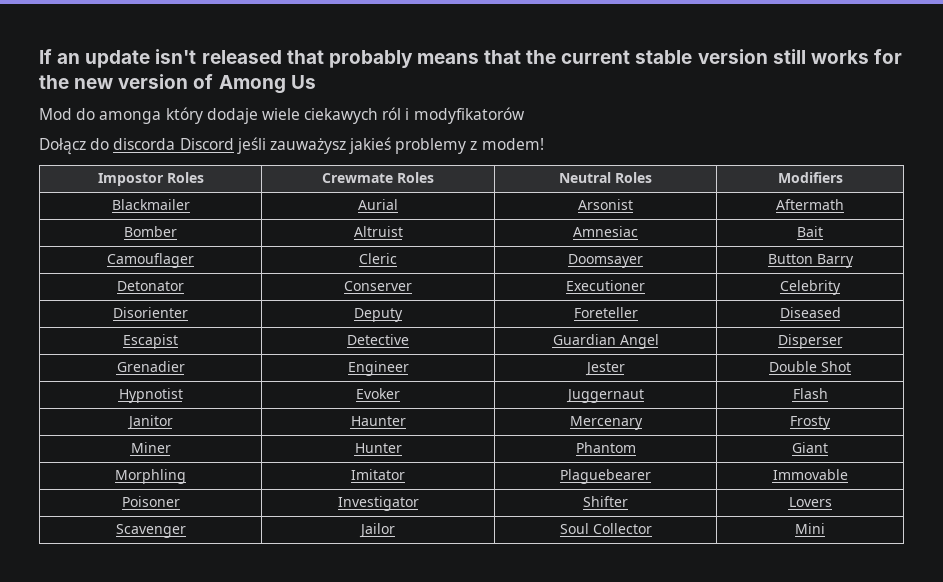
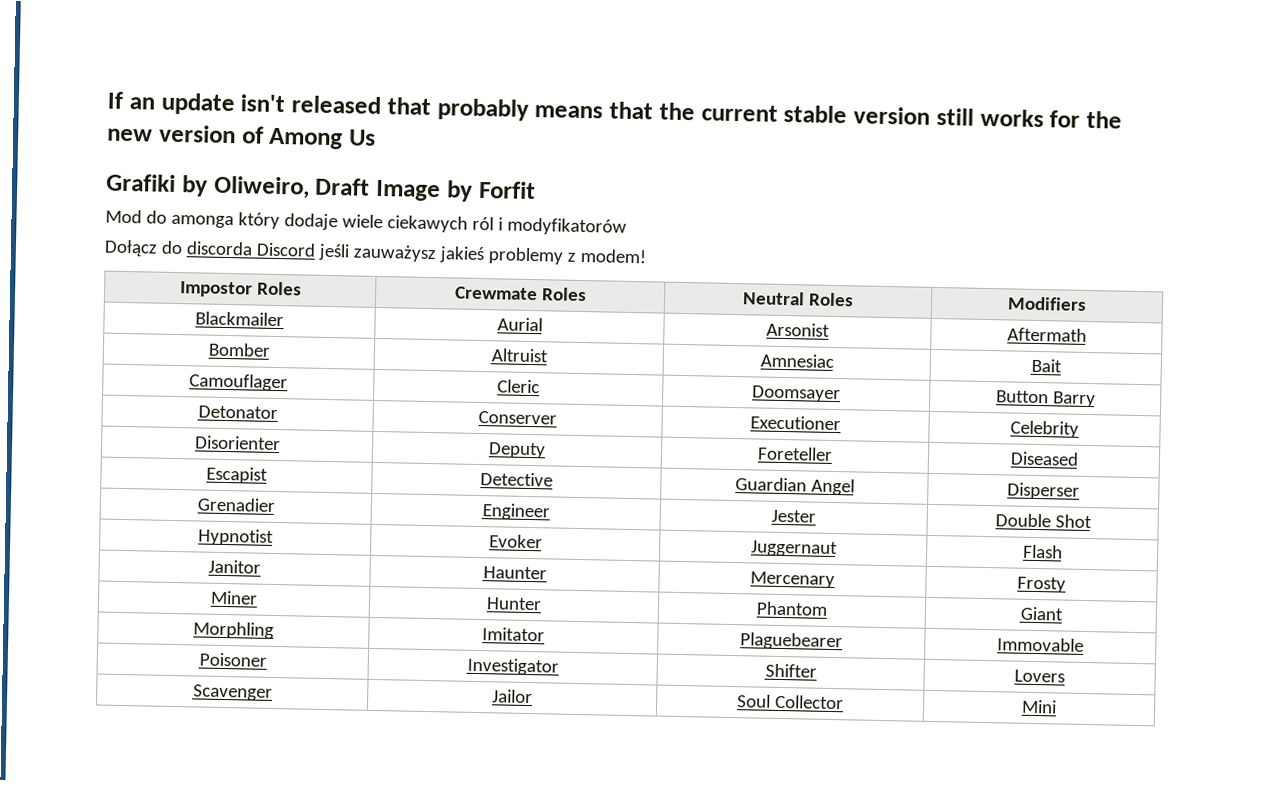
(316, 82) none -> [106,173,536,202] // Grafiki by Oliweiro, Draft Image by Forfit

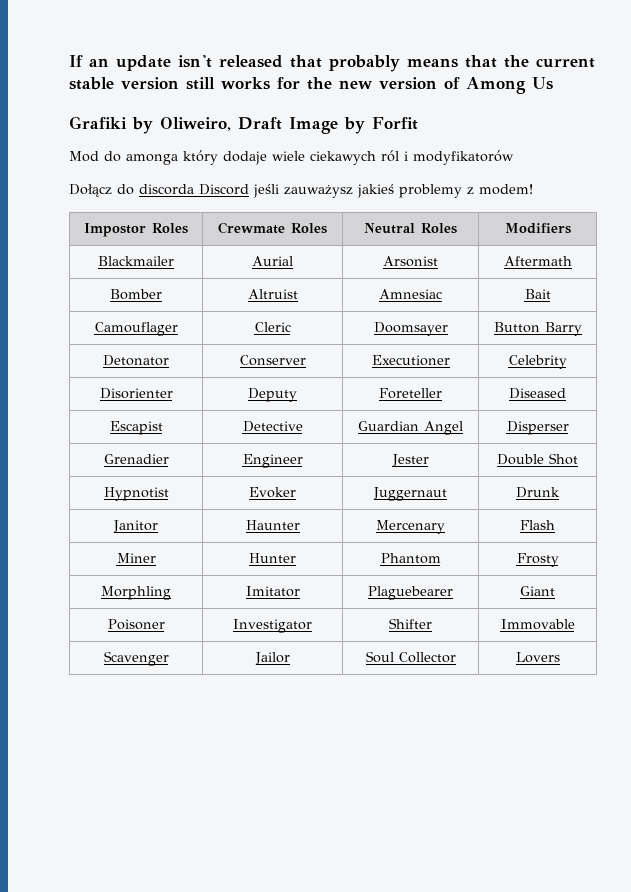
[1022,544,1063,559] Flash -> [516,487,560,498] Drunk
[1017,576,1066,593] Frosty -> [520,520,555,530] Flash
[1019,606,1064,621] Giant -> [516,553,559,567] Frosty
[997,637,1084,652] Immovable -> [520,586,555,596] Giant
[1014,669,1065,683] Lovers -> [500,619,575,630] Immovable
[1021,699,1057,714] Mini -> [515,652,560,663] Lovers

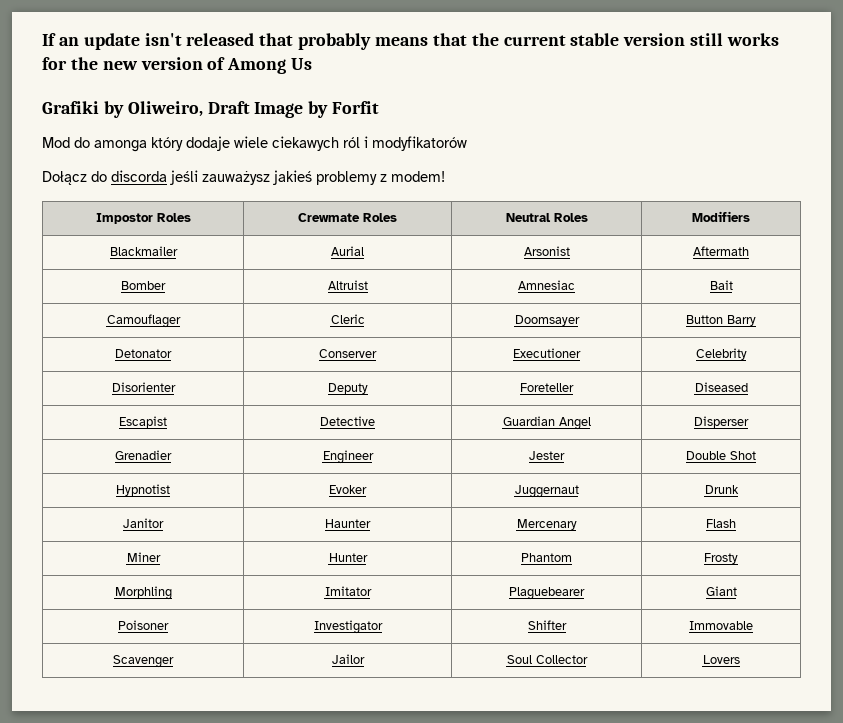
[199,184,249,195] Discord -> (167, 176) none

